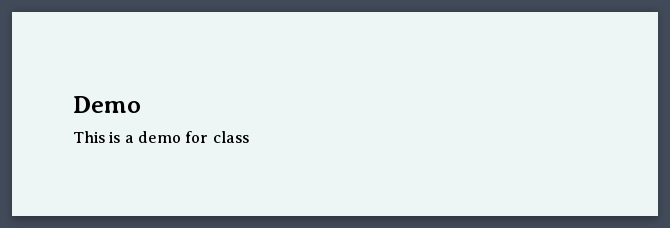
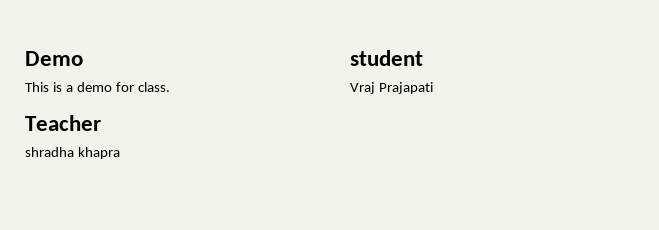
[212,131,249,143] class -> [137,82,170,92] [25,115,101,131] [25,147,120,159] [350,50,423,66] [350,82,433,94] class. // Teacher // shradha khapra // student // Vraj Prajapati

